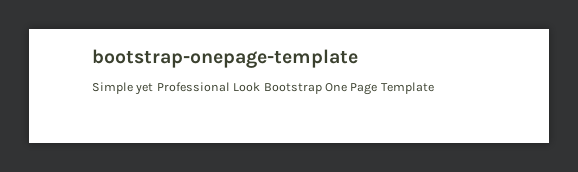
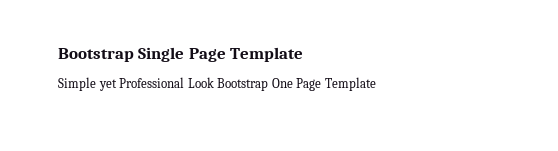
[92,49,358,68] bootstrap-onepage-template -> [58,47,304,62] Bootstrap Single Page Template

